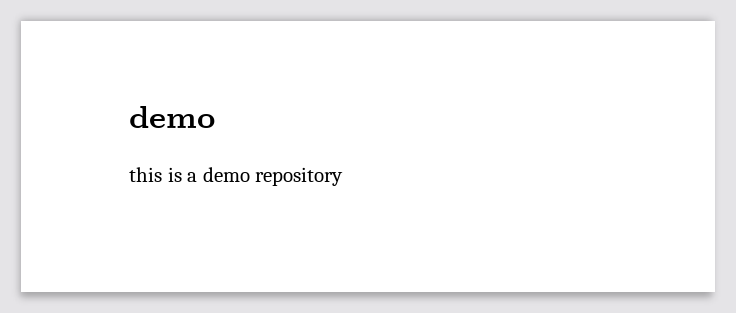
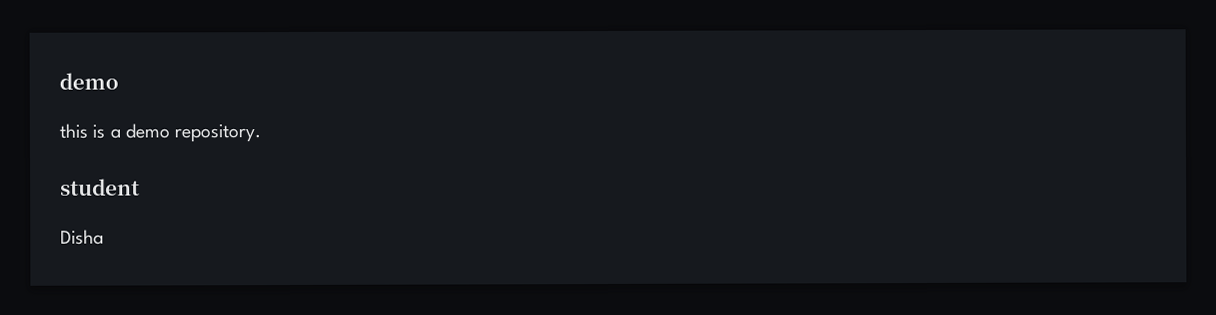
[255,167,344,186] repository -> [174,124,262,143] [60,178,140,196] [60,229,104,245] repository. // student // Disha

